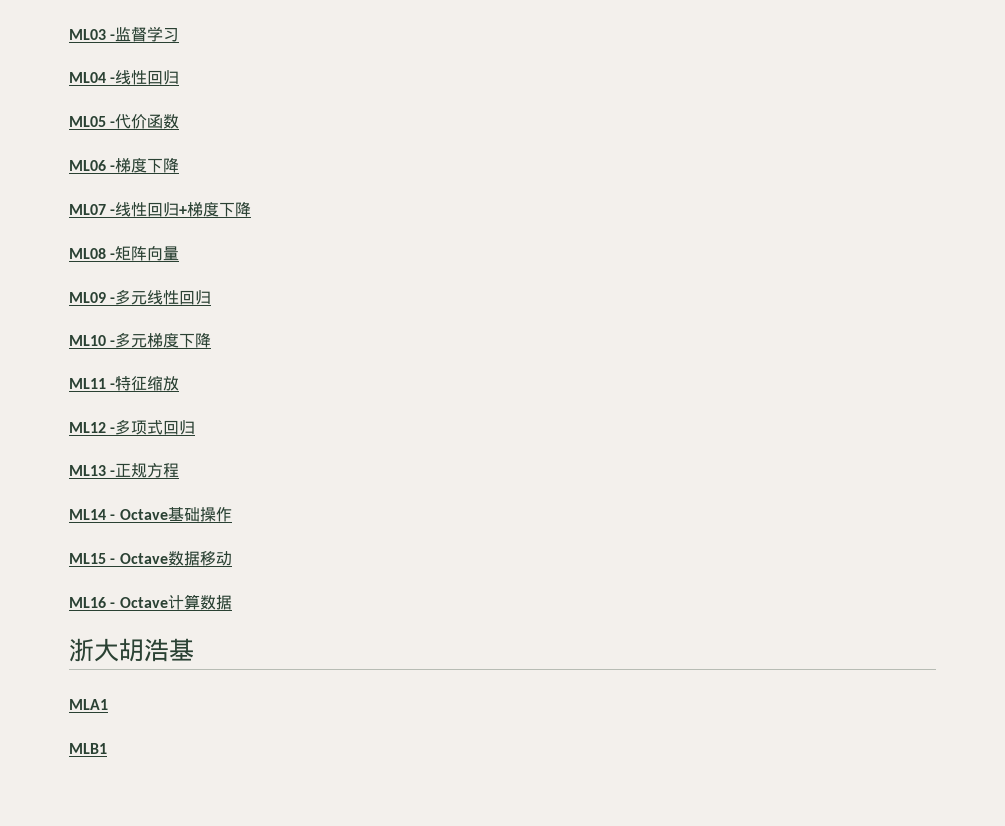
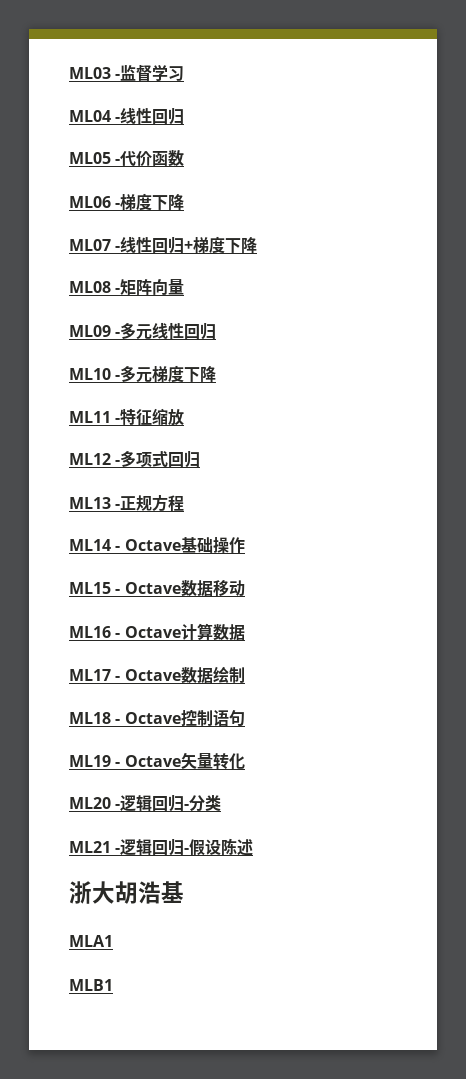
(232, 602) none -> [69,666,245,684] [69,709,245,727] [69,752,245,770] [69,795,222,812] [69,838,254,856] // ML17 - Octave数据绘制 // ML18 - Octave控制语句 // ML19 - Octave矢量转化 // ML20 -逻辑回归-分类 // ML21 -逻辑回归-假设陈述

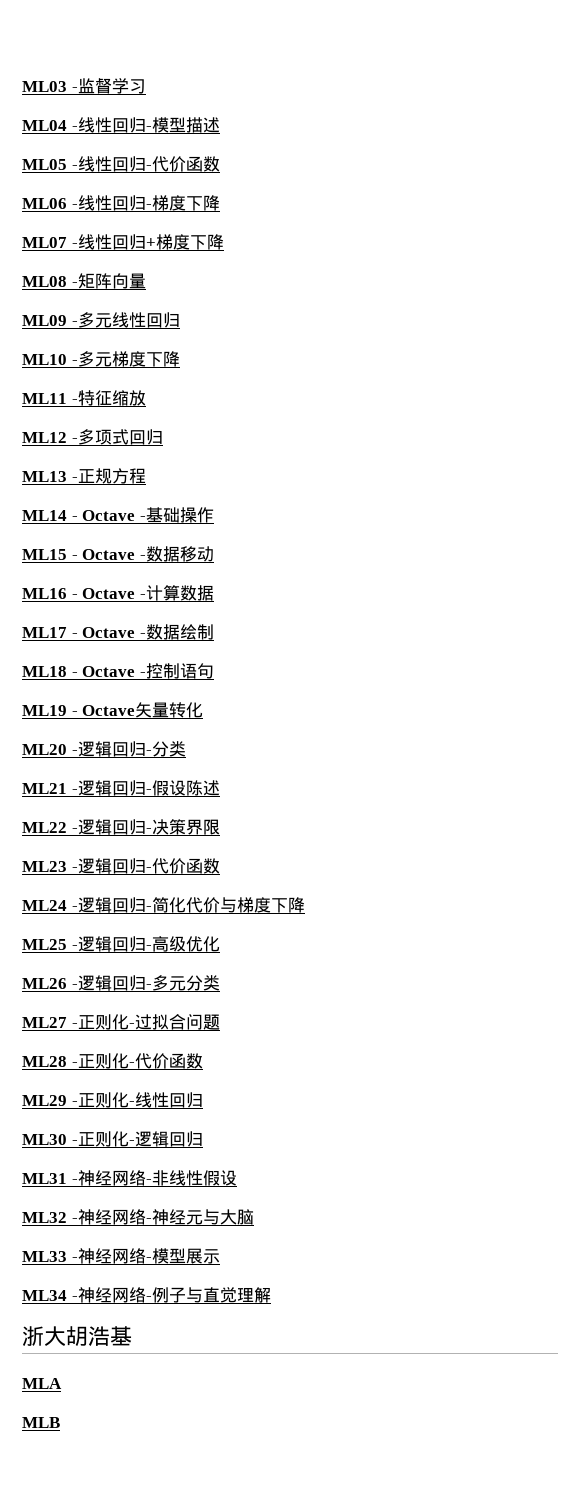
(185, 116) none -> [145,117,220,133] -模型描述
(121, 161) none -> [77,156,152,172] 线性回归-
(121, 205) none -> [77,195,152,211] 线性回归-
(181, 545) none -> [139,516,146,521] -
(181, 588) none -> [139,555,146,560] -
(181, 632) none -> [139,594,146,599] -
(181, 675) none -> [139,633,146,638] -
(181, 718) none -> [139,672,146,677] -
(254, 847) none -> [22,819,220,835] [22,858,220,874] [22,897,305,913] [22,936,220,952] [22,975,220,991] [22,1014,220,1030] [22,1053,203,1069] [22,1092,203,1108] [22,1131,203,1147] [22,1170,237,1186] [22,1209,254,1225] [22,1248,220,1264] [22,1287,271,1303] // ML22 -逻辑回归-决策界限 // ML23 -逻辑回归-代价函数 // ML24 -逻辑回归-简化代价与梯度下降 // ML25 -逻辑回归-高级优化 // ML26 -逻辑回归-多元分类 // ML27 -正则化-过拟合问题 // ML28 -正则化-代价函数 // ML29 -正则化-线性回归 // ML30 -正则化-逻辑回归 // ML31 -神经网络-非线性假设 // ML32 -神经网络-神经元与大脑 // ML33 -神经网络-模型展示 // ML34 -神经网络-例子与直觉理解
[69,935,113,947] [69,979,113,991] MLA1 // MLB1 -> [22,1378,62,1389] [22,1417,60,1428] MLA // MLB

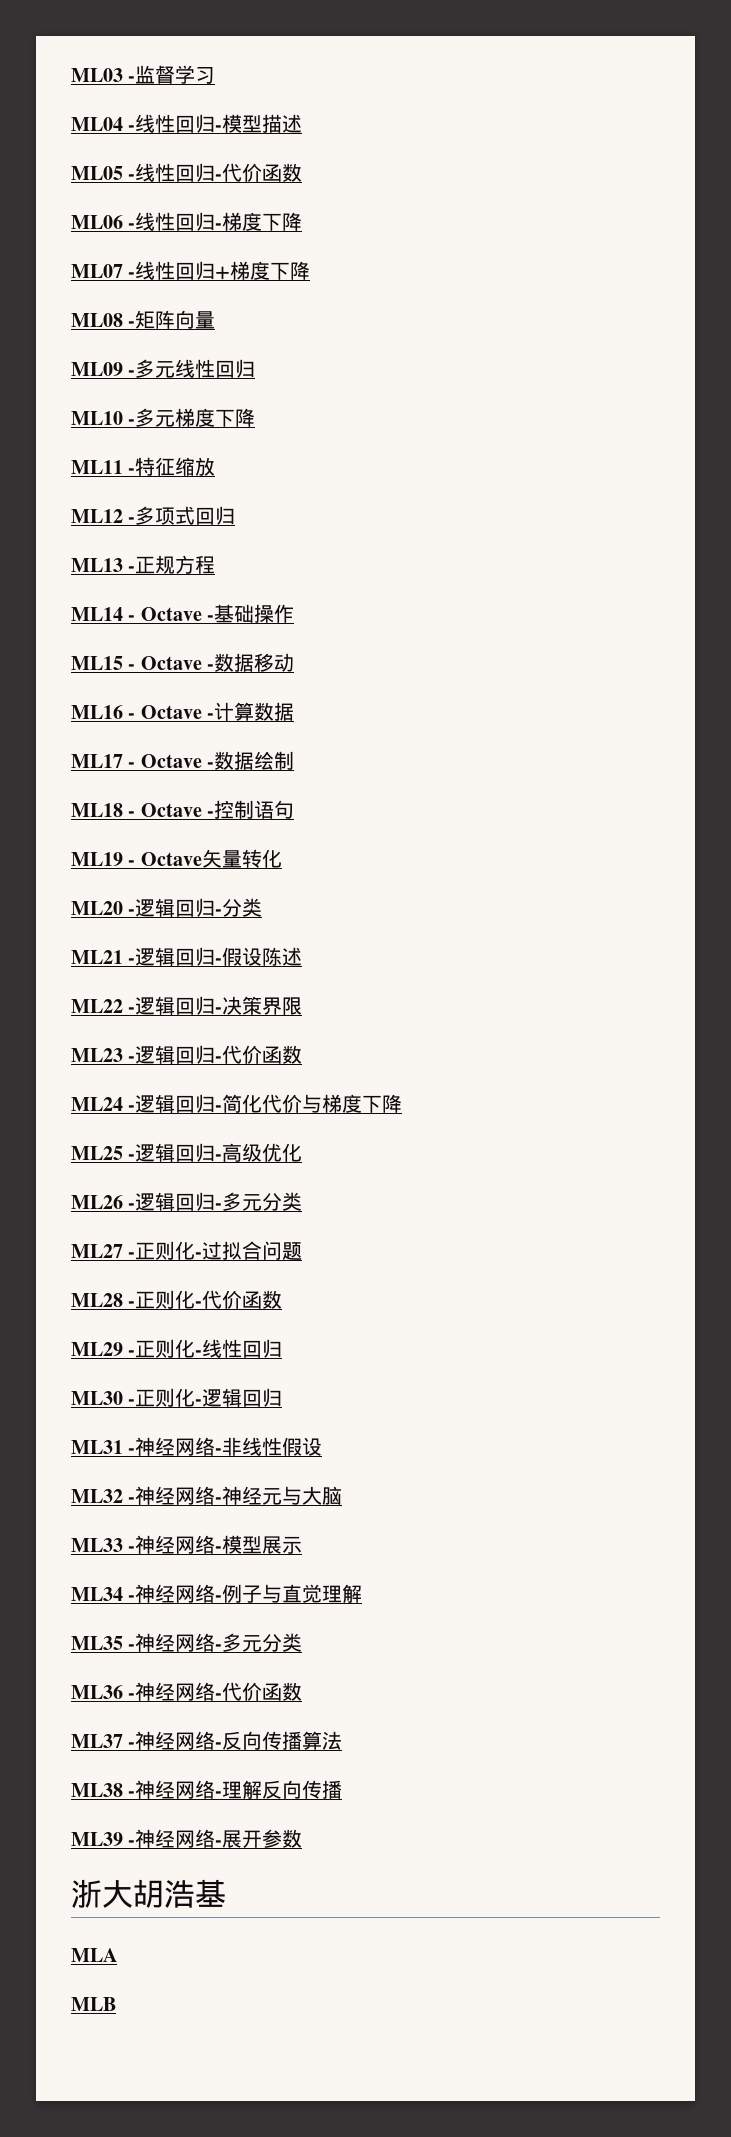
(271, 1295) none -> [71,1633,303,1652] [71,1682,303,1701] [71,1731,343,1750] [71,1780,343,1799] [71,1829,303,1848] // ML35 -神经网络-多元分类 // ML36 -神经网络-代价函数 // ML37 -神经网络-反向传播算法 // ML38 -神经网络-理解反向传播 // ML39 -神经网络-展开参数

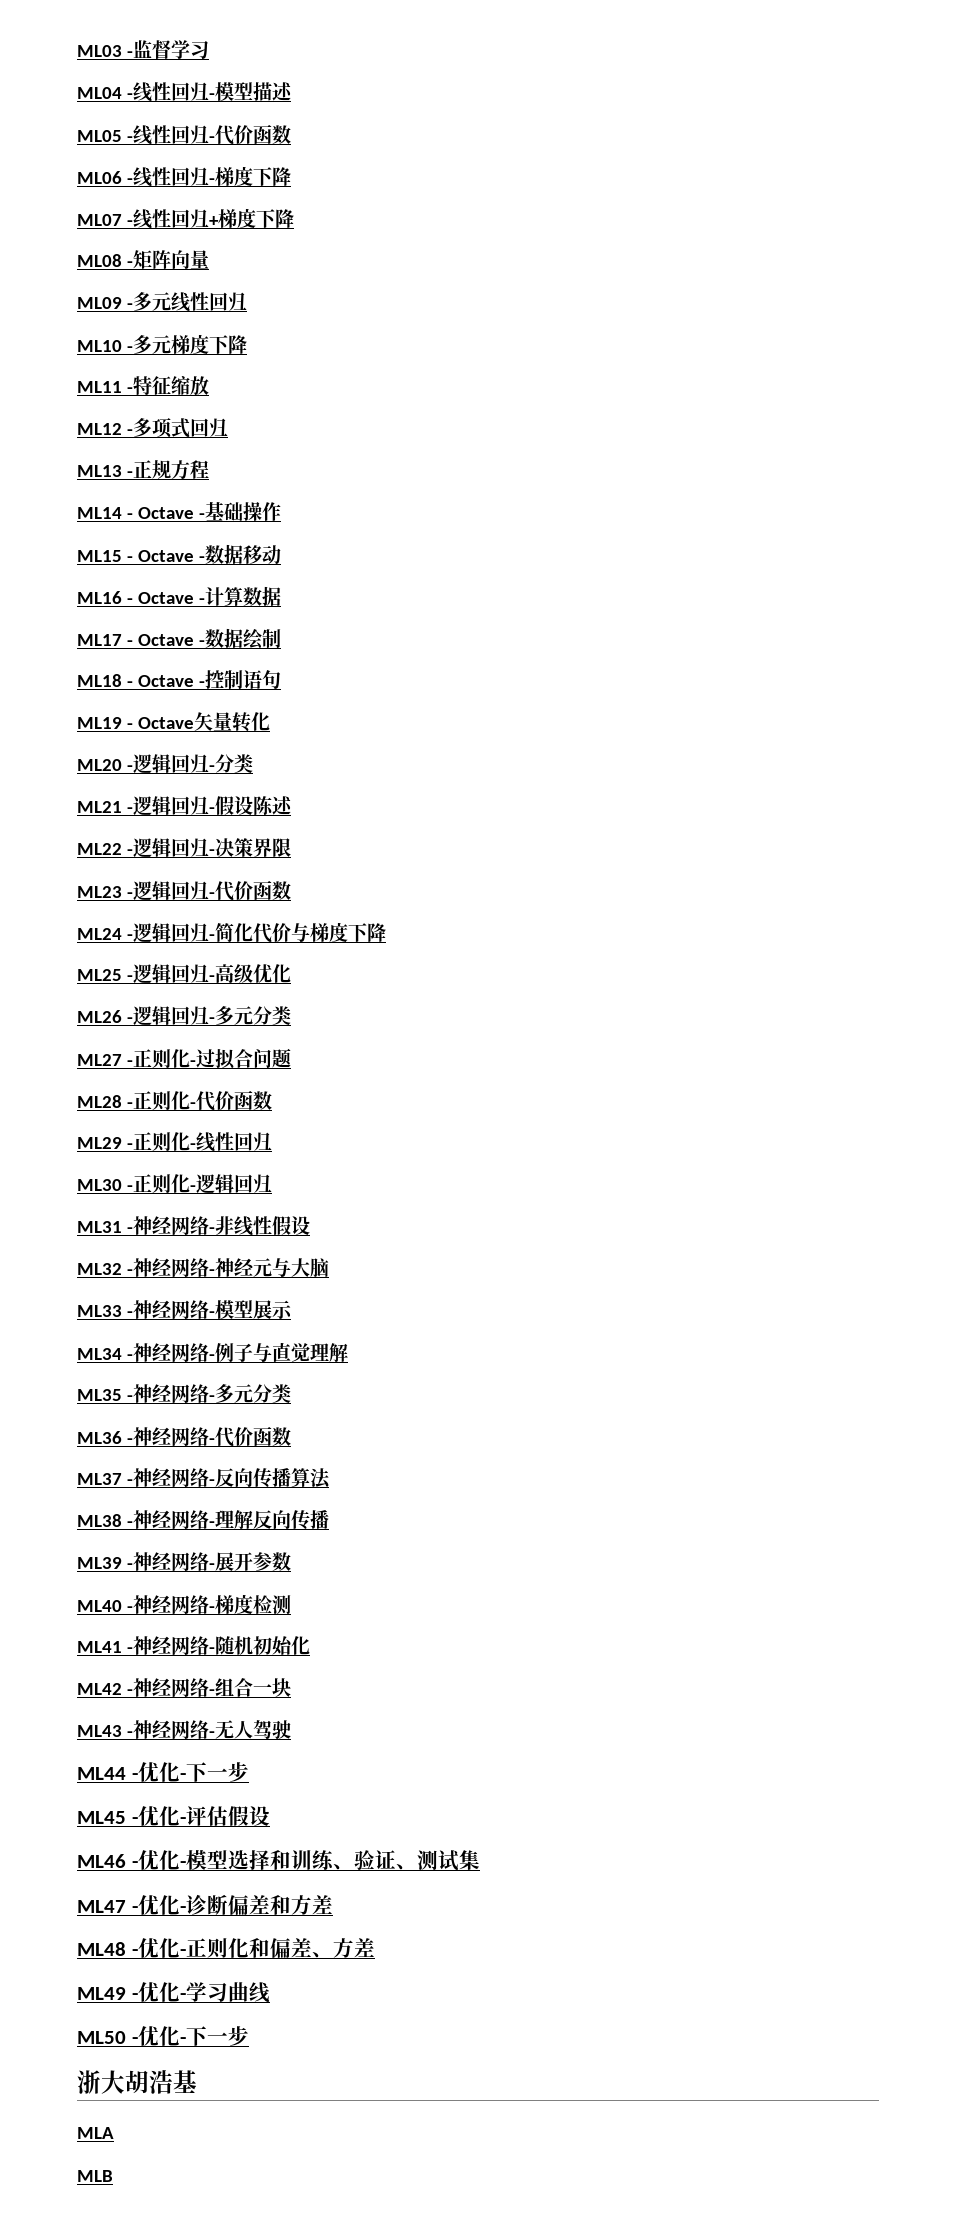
(303, 1838) none -> [77,1594,292,1614] [77,1636,311,1655] [77,1678,292,1697] [77,1720,292,1740] [77,1762,249,1782] [77,1806,270,1826] [77,1850,480,1871] [77,1894,333,1915] [77,1938,375,1959] [77,1982,270,2003] [77,2026,249,2046] // ML40 -神经网络-梯度检测 // ML41 -神经网络-随机初始化 // ML42 -神经网络-组合一块 // ML43 -神经网络-无人驾驶 // ML44 -优化-下一步 // ML45 -优化-评估假设 // ML46 -优化-模型选择和训练、验证、测试集 // ML47 -优化-诊断偏差和方差 // ML48 -优化-正则化和偏差、方差 // ML49 -优化-学习曲线 // ML50 -优化-下一步

